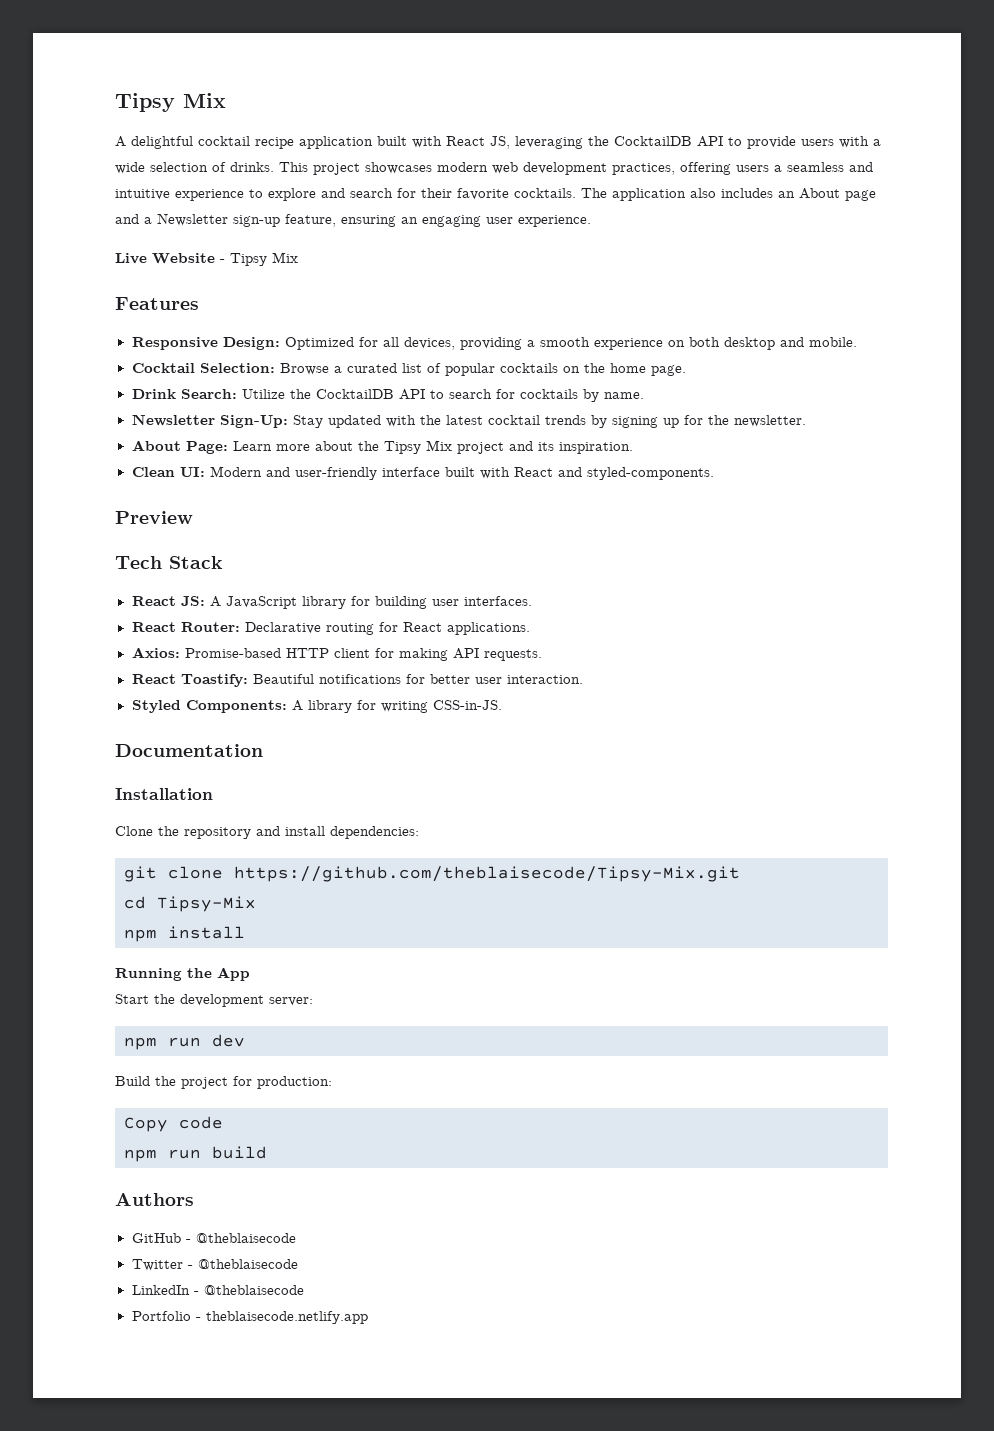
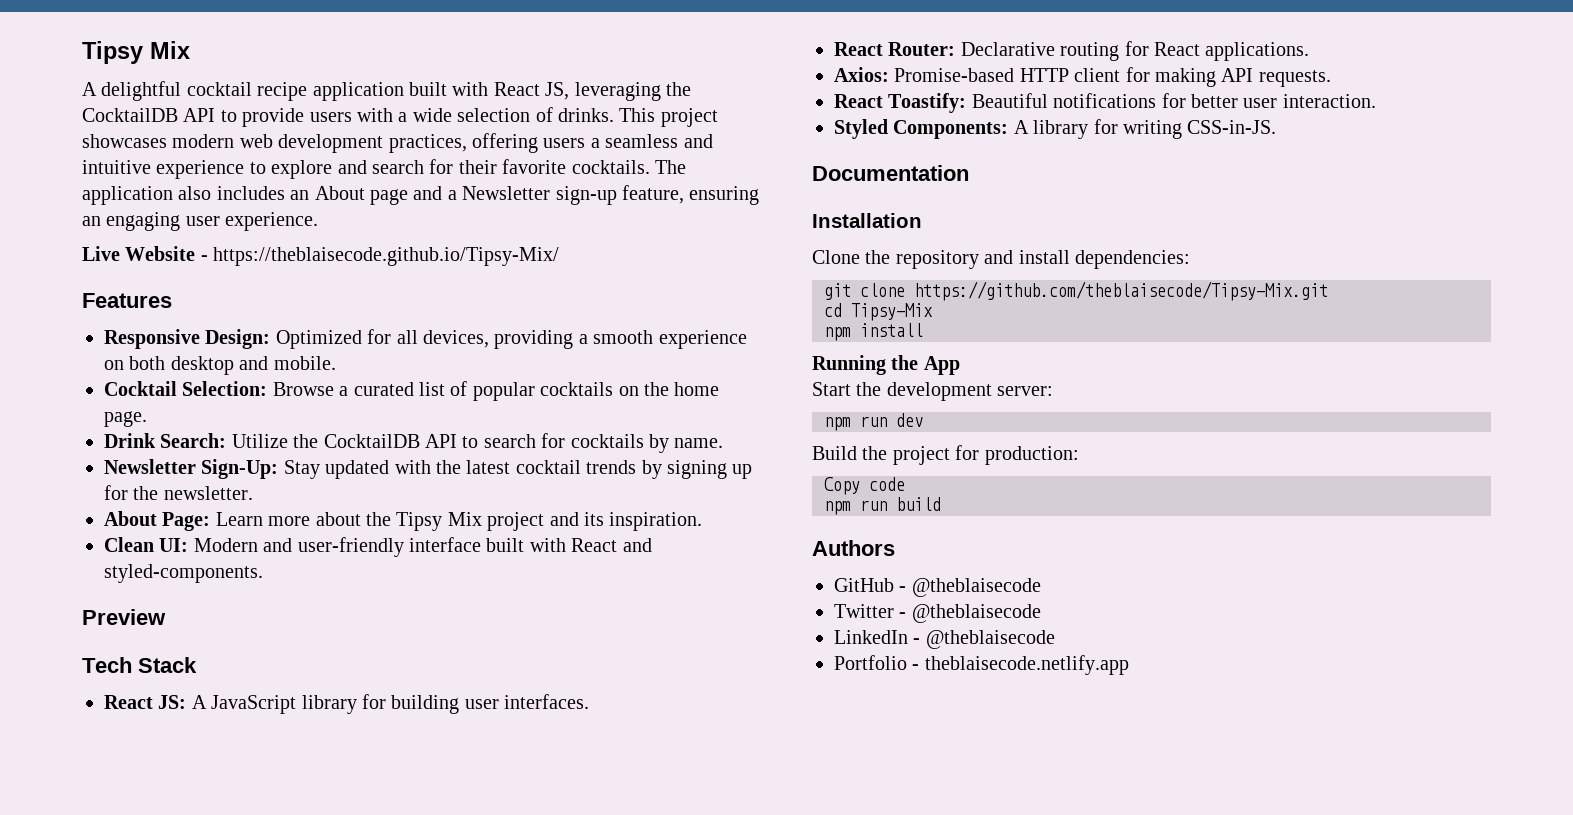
[230,252,298,266] Tipsy Mix -> [213,247,560,266] https://theblaisecode.github.io/Tipsy-Mix/

